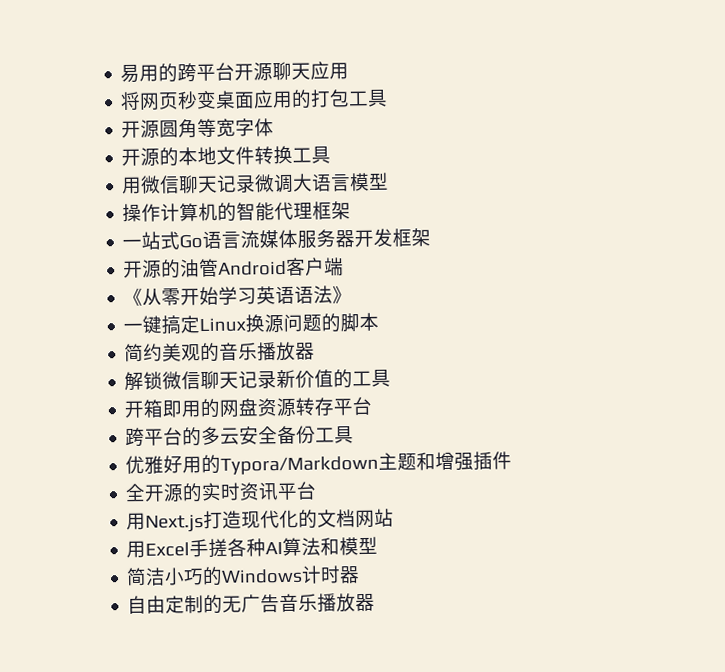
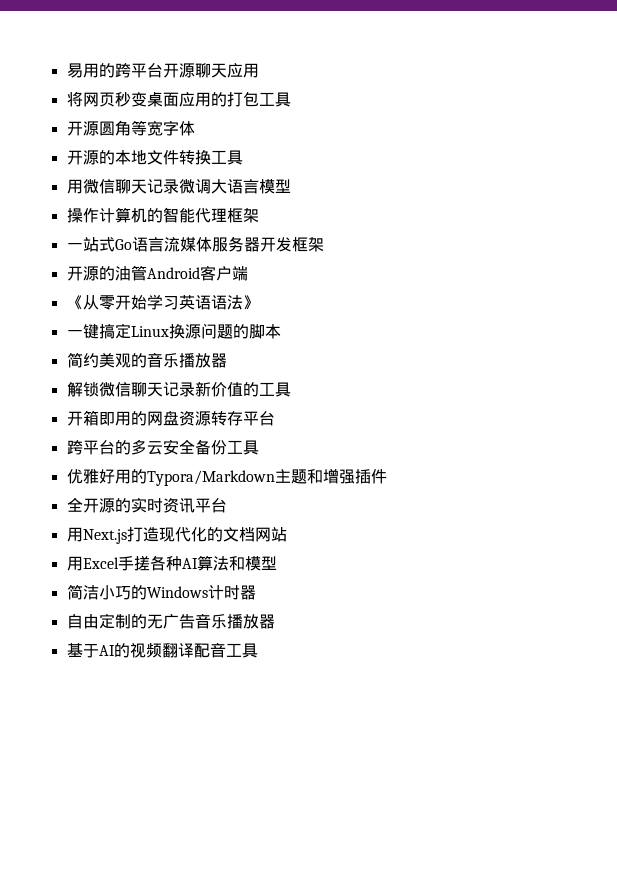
(376, 602) none -> [66,642,258,658] // 基于AI的视频翻译配音工具

